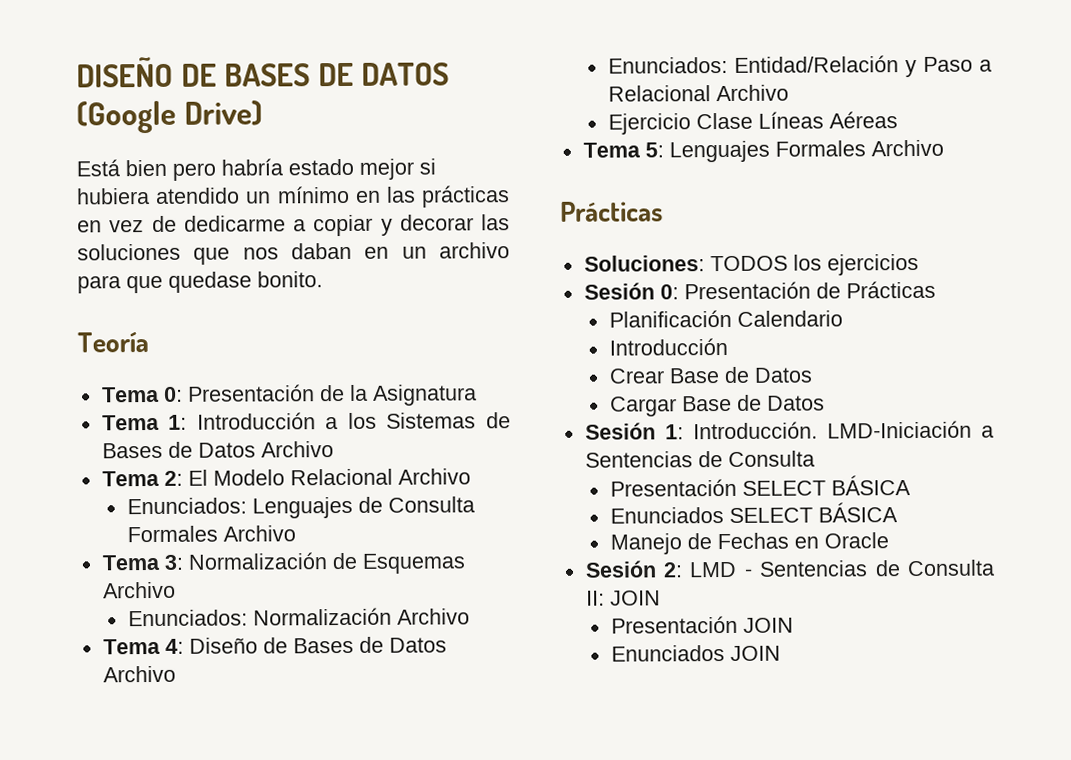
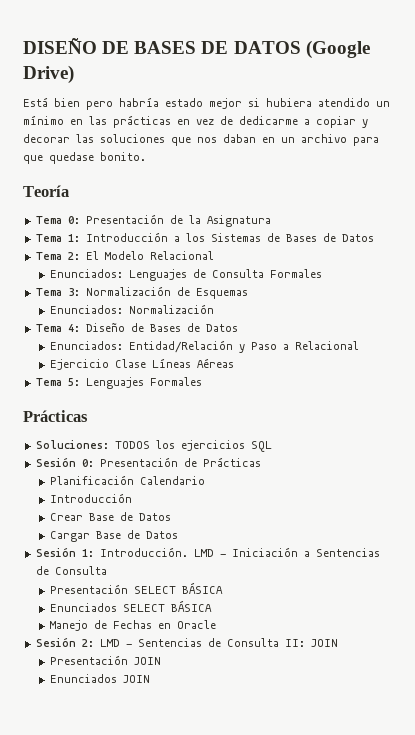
[260,441,334,458] Archivo -> (374, 238) none
[397,468,471,485] Archivo -> (214, 255) none
[222,525,296,542] Archivo -> (322, 273) none
[102,581,176,599] Archivo -> (248, 293) none
[396,608,470,625] Archivo -> (214, 309) none
[102,665,176,683] Archivo -> (238, 328) none
[715,84,789,102] Archivo -> (359, 345) none
[870,139,944,157] Archivo -> (202, 381) none
(919, 264) none -> [250,441,272,452] SQL
[826,420,972,439] LMD-Iniciación -> [193,547,298,557] LMD - Iniciación

